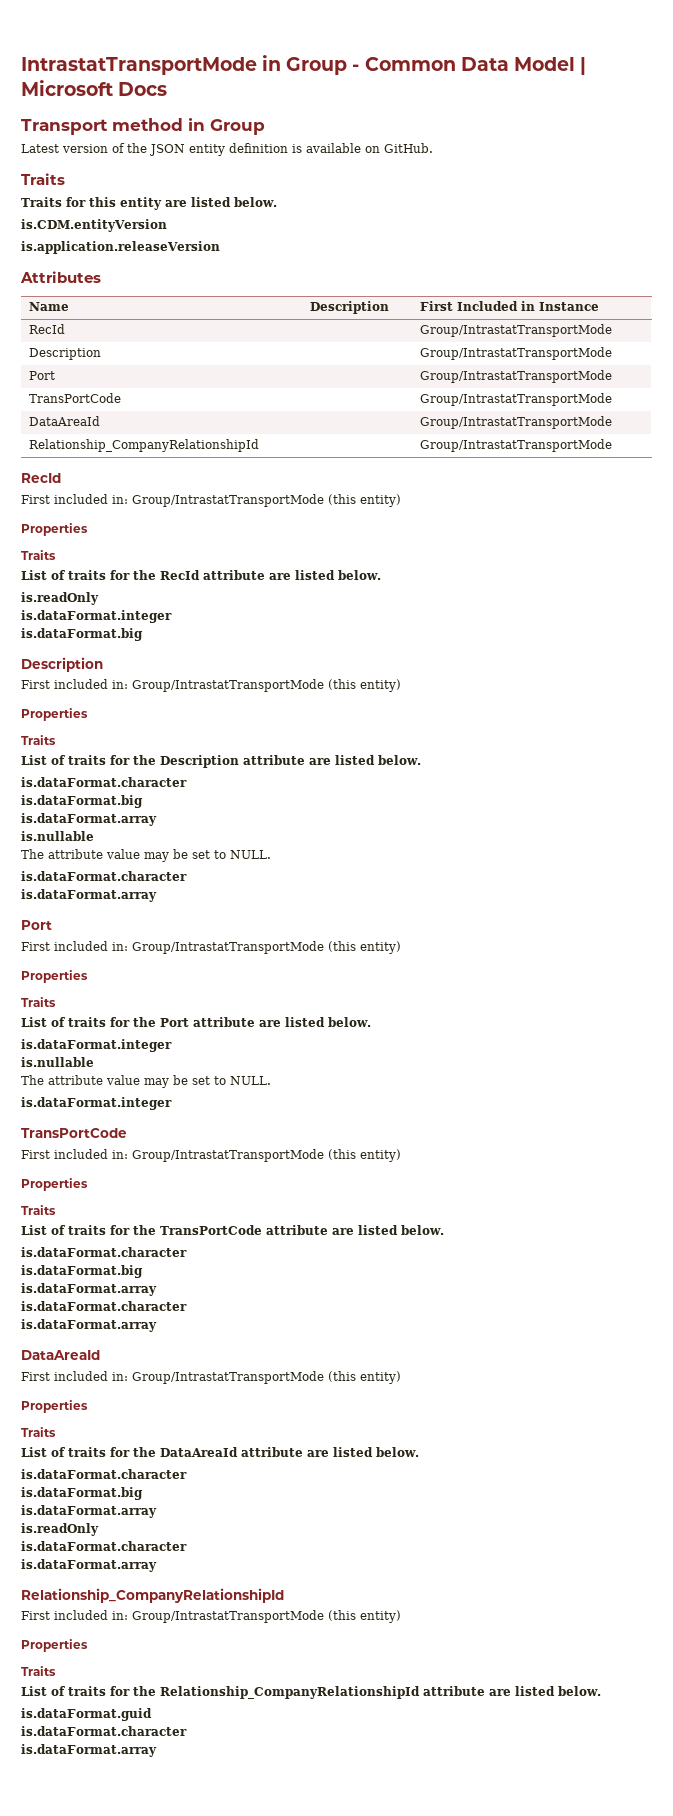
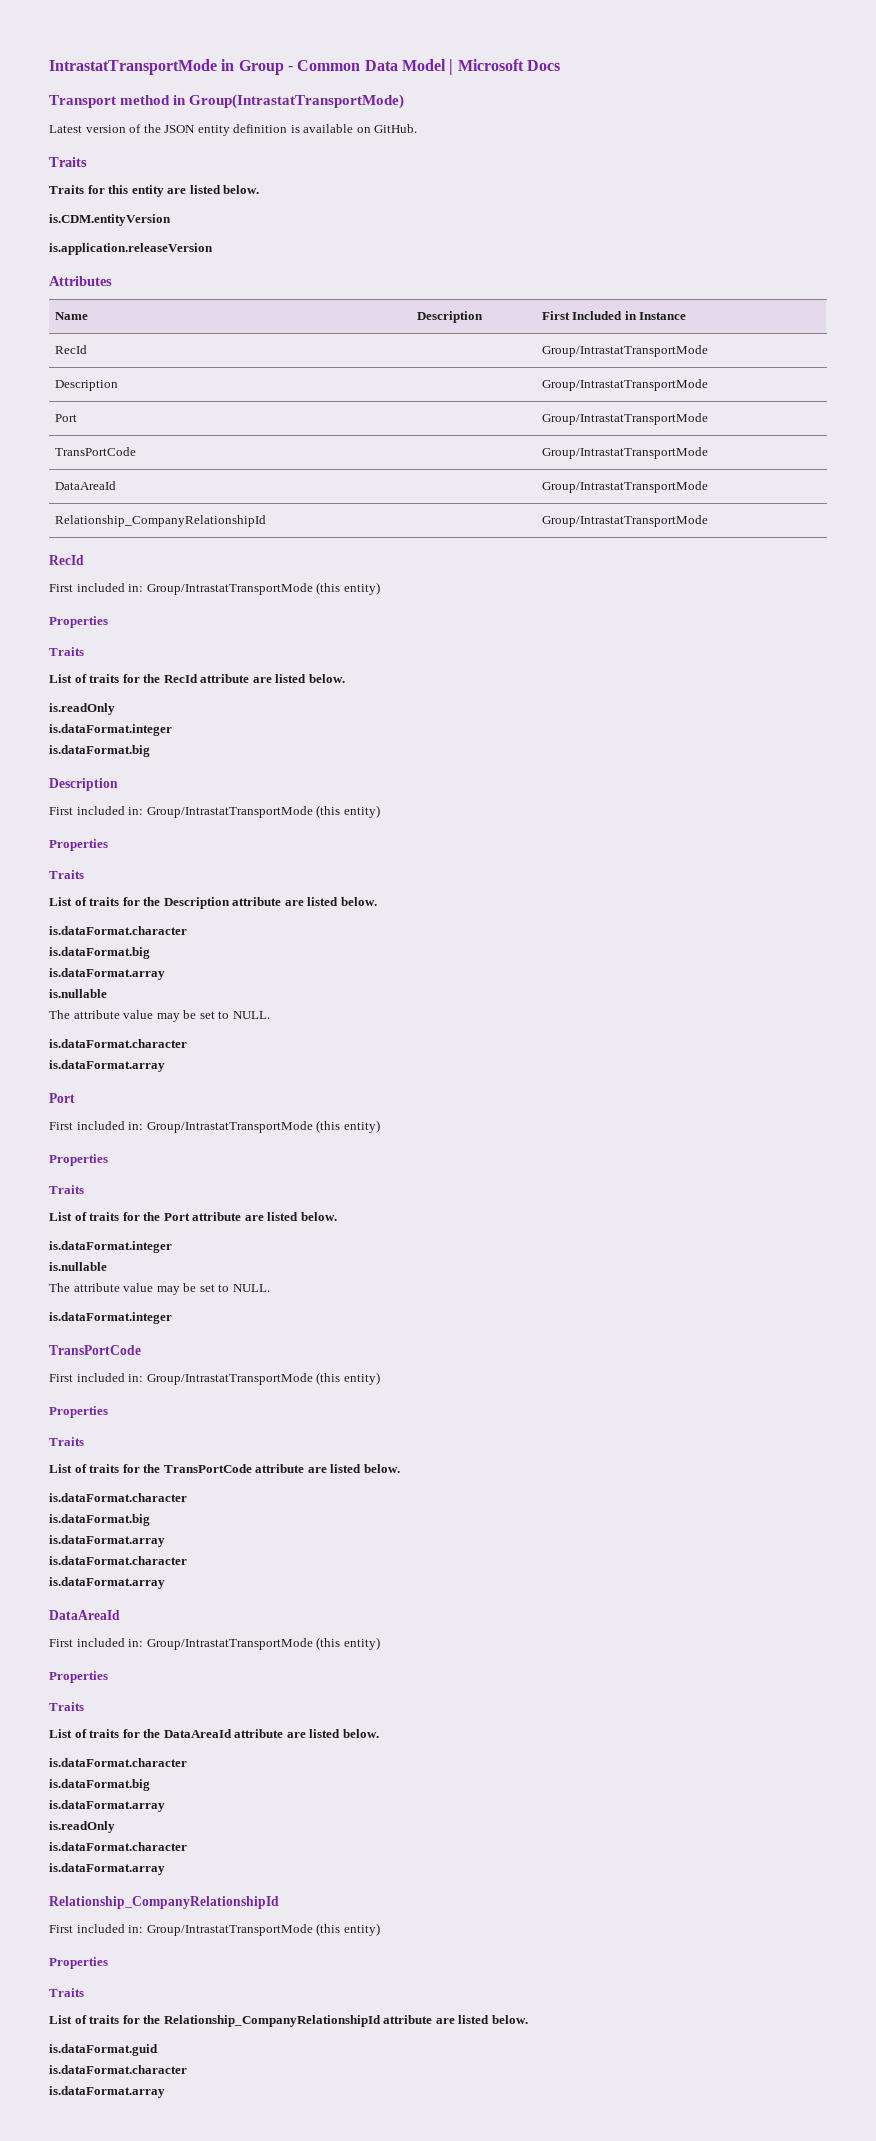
[210,119,265,135] Group -> [189,94,405,109] Group(IntrastatTransportMode)

